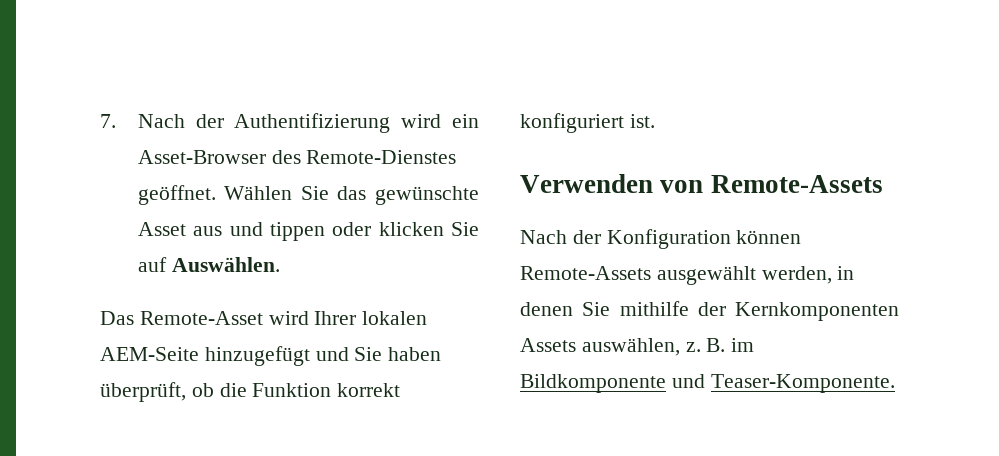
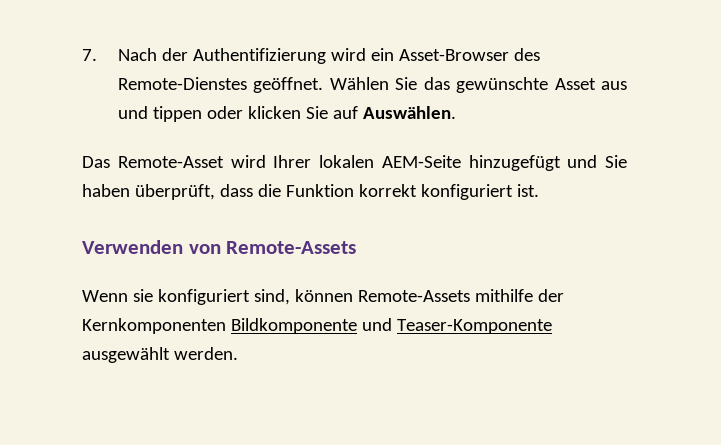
[191,383,214,397] ob -> [219,184,253,197] dass
[520,229,802,249] [520,266,855,285] [520,301,899,321] [520,338,755,356] [520,374,895,393] Nach der Konfiguration können Remote-Assets ausgewählt werden, in denen Sie mithilfe der Kernkomponenten Assets auswählen, z. B. im Bildkomponente und Teaser-Komponente. -> [82,289,564,305] [82,318,552,334] [82,347,238,363] Wenn sie konfiguriert sind, können Remote-Assets mithilfe der Kernkomponenten Bildkomponente und Teaser-Komponente ausgewählt werden.

